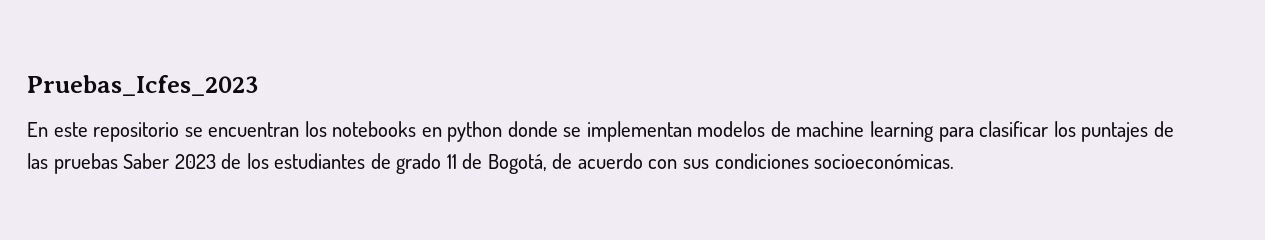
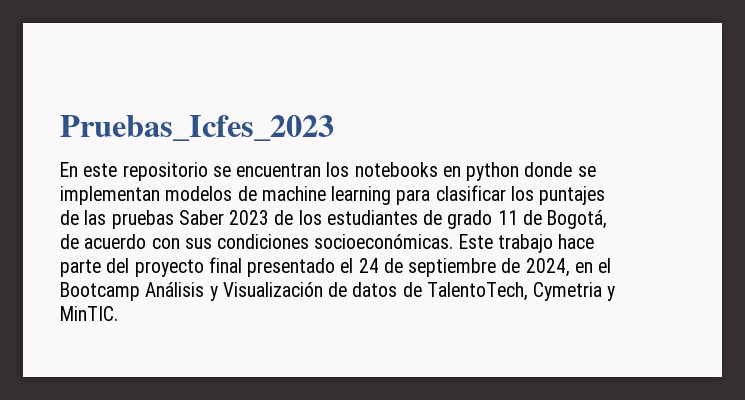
(955, 161) none -> [458,234,595,253] [60,257,612,277] [60,282,616,301] [60,306,118,321] Este trabajo hace parte del proyecto final presentado el 24 de septiembre de 2024, en el Bootcamp Análisis y Visualización de datos de TalentoTech, Cymetria y MinTIC.

